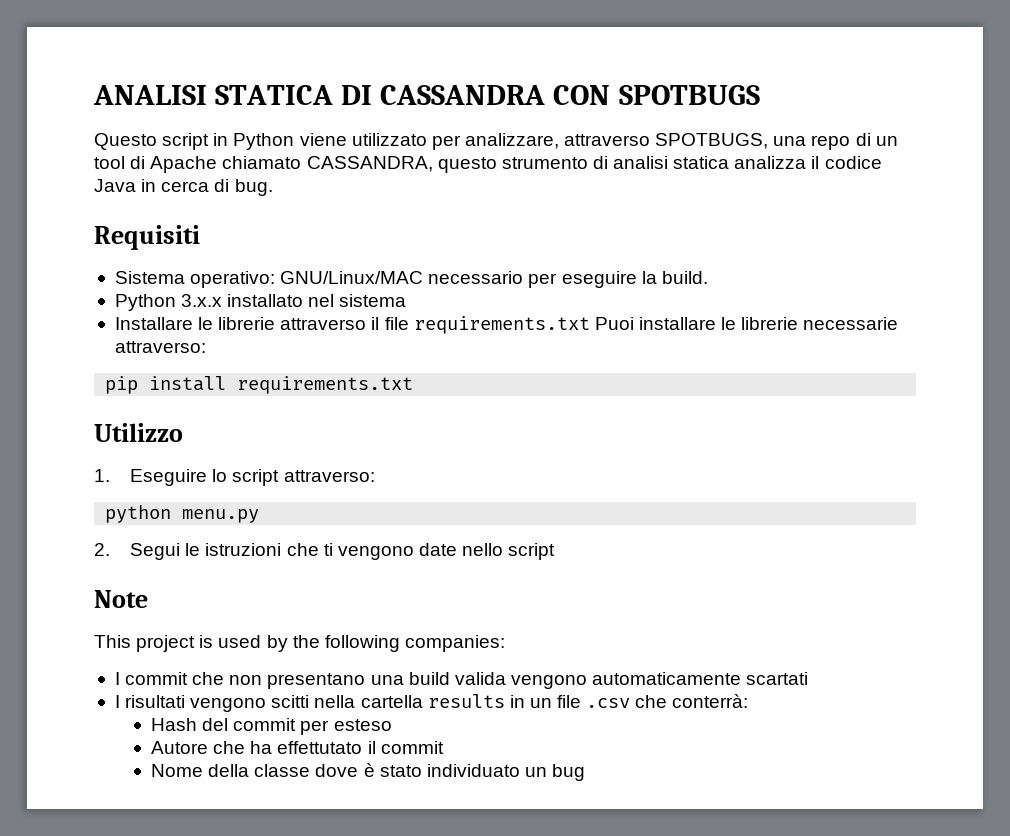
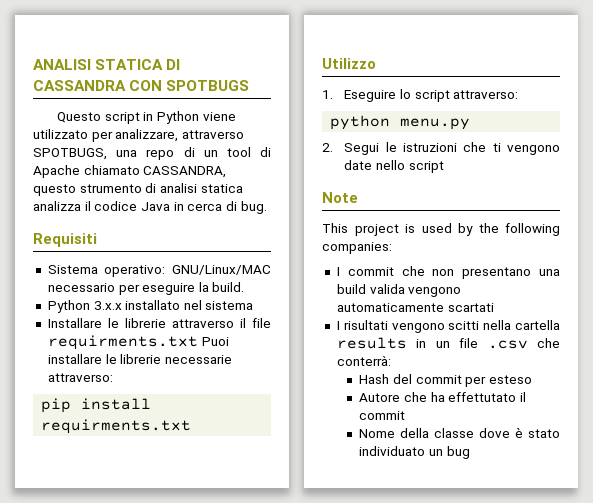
[413,316,590,334] requirements.txt -> [47,335,198,350] requirments.txt
[237,376,414,394] requirements.txt -> [41,419,192,434] requirments.txt

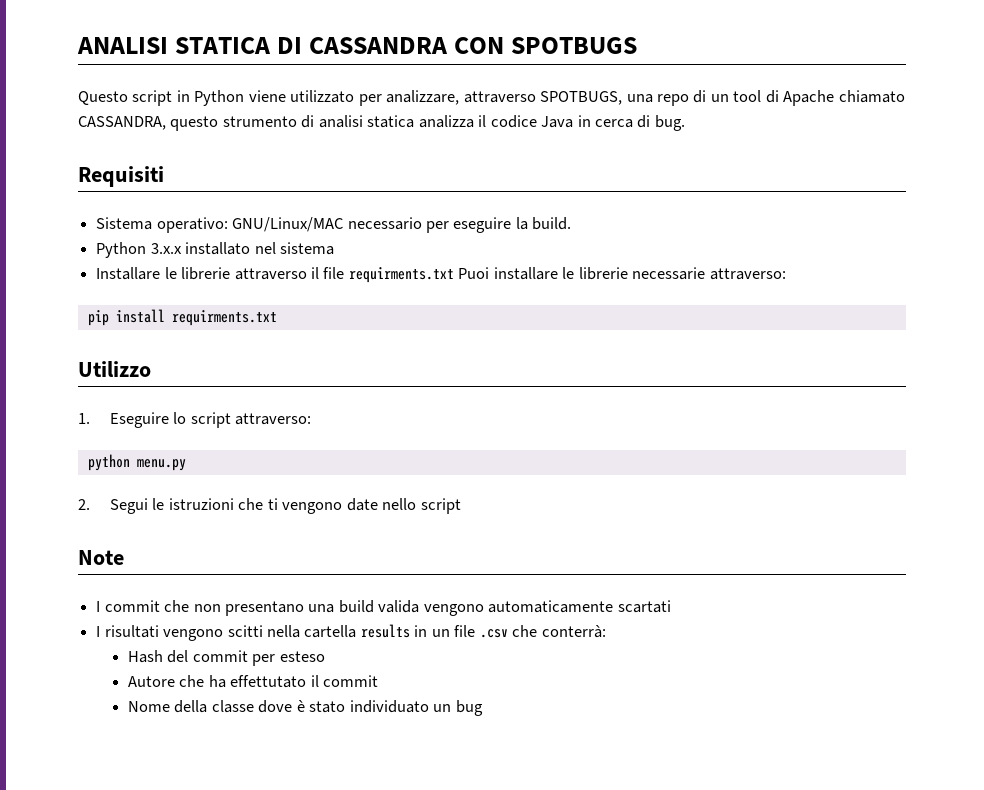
[322,223,560,236] [322,242,392,254] // This project is used by the following companies: -> (124, 557) none

